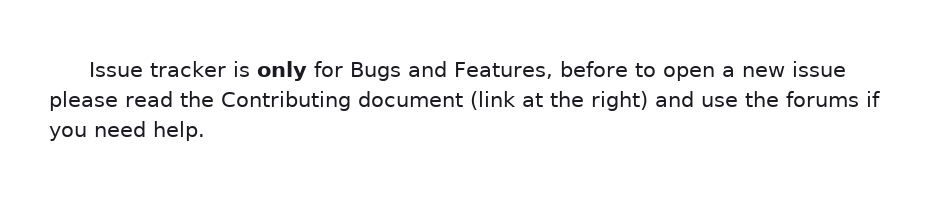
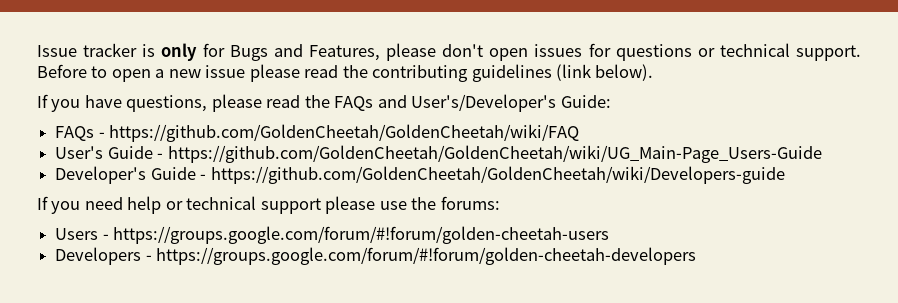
[559,61,628,77] before -> [386,43,861,61] [37,64,87,78] please don't open issues for questions or technical support. Before
[221,91,880,111] [49,121,205,141] Contributing document (link at the right) and use the forums if you need help. -> [372,64,654,82] [37,94,611,112] [55,124,580,142] [55,145,822,163] [55,166,785,184] [37,196,500,214] [55,226,610,244] [55,247,697,265] contributing guidelines (link below). // If you have questions, please read the FAQs and User's/Developer's Guide: // FAQs - https://github.com/GoldenCheetah/GoldenCheetah/wiki/FAQ // User's Guide - https://github.com/GoldenCheetah/GoldenCheetah/wiki/UG_Main-Page_Users-Guide // Developer's Guide - https://github.com/GoldenCheetah/GoldenCheetah/wiki/Developers-guide // If you need help or technical support please use the forums: // Users - https://groups.google.com/forum/#!forum/golden-cheetah-users // Developers - https://groups.google.com/forum/#!forum/golden-cheetah-developers

